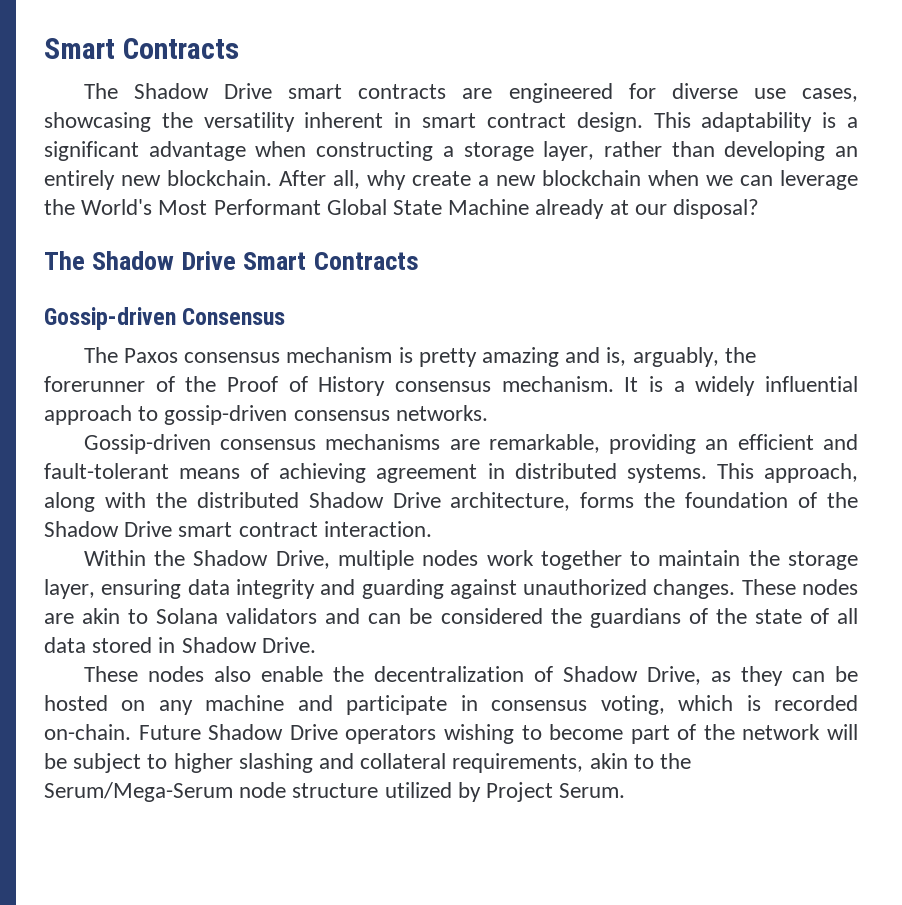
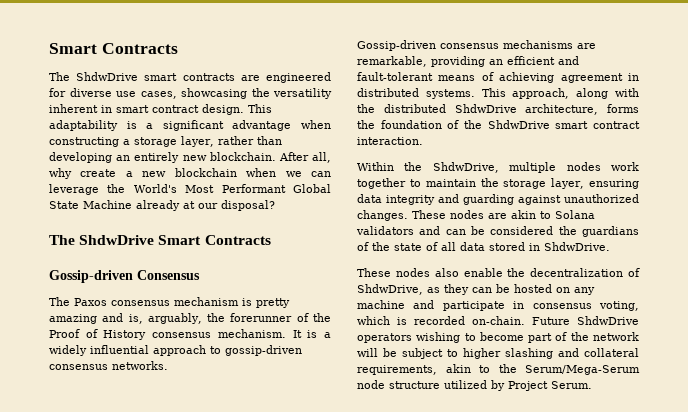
[133,83,272,99] Shadow Drive -> [76,72,139,81] ShdwDrive
[92,251,237,270] Shadow Drive -> [79,235,155,245] ShdwDrive
[308,492,441,508] Shadow Drive -> [454,104,517,113] ShdwDrive
[44,521,173,537] Shadow Drive -> [487,120,550,129] ShdwDrive
[193,550,330,569] Shadow Drive, -> [432,162,499,173] ShdwDrive,
[181,637,316,653] Shadow Drive. -> [544,242,610,251] ShdwDrive.
[562,666,701,685] Shadow Drive, -> [357,284,423,295] ShdwDrive,
[208,724,338,740] Shadow Drive -> [577,316,639,325] ShdwDrive

